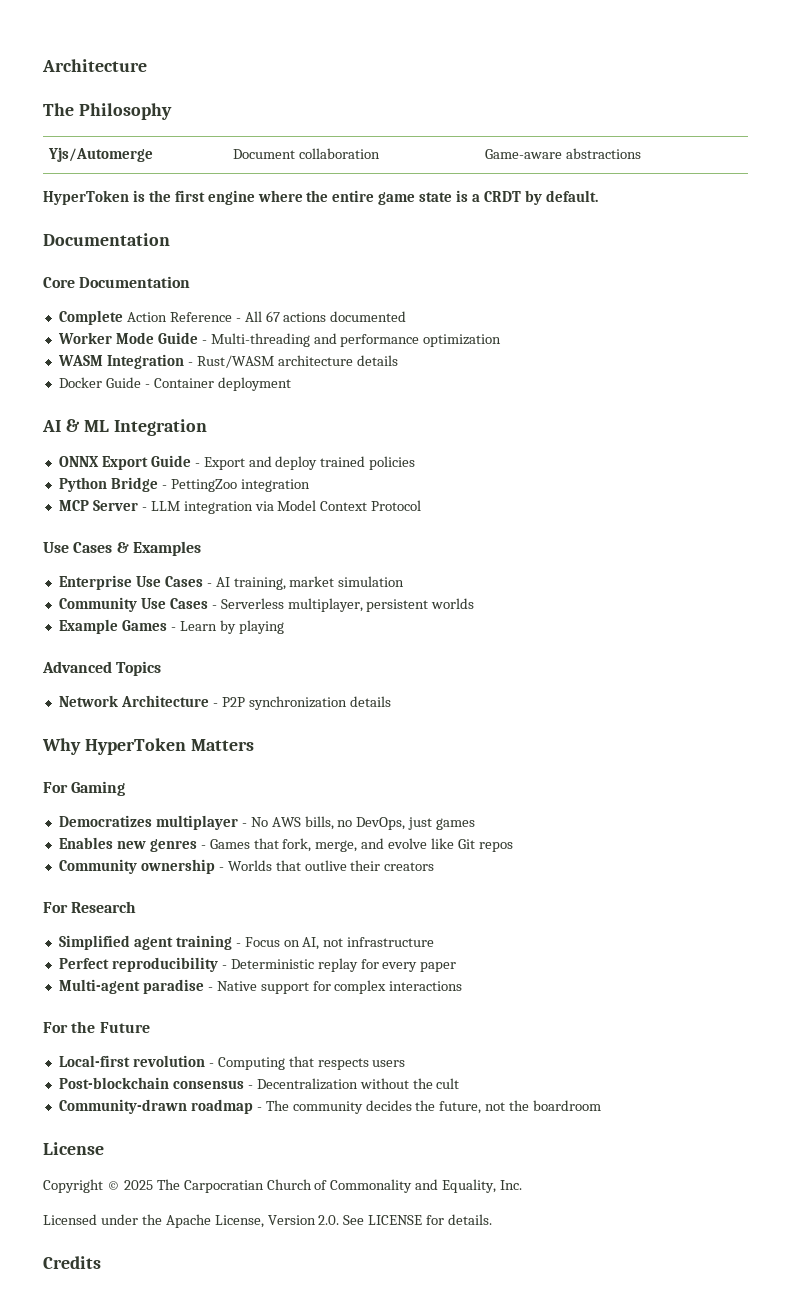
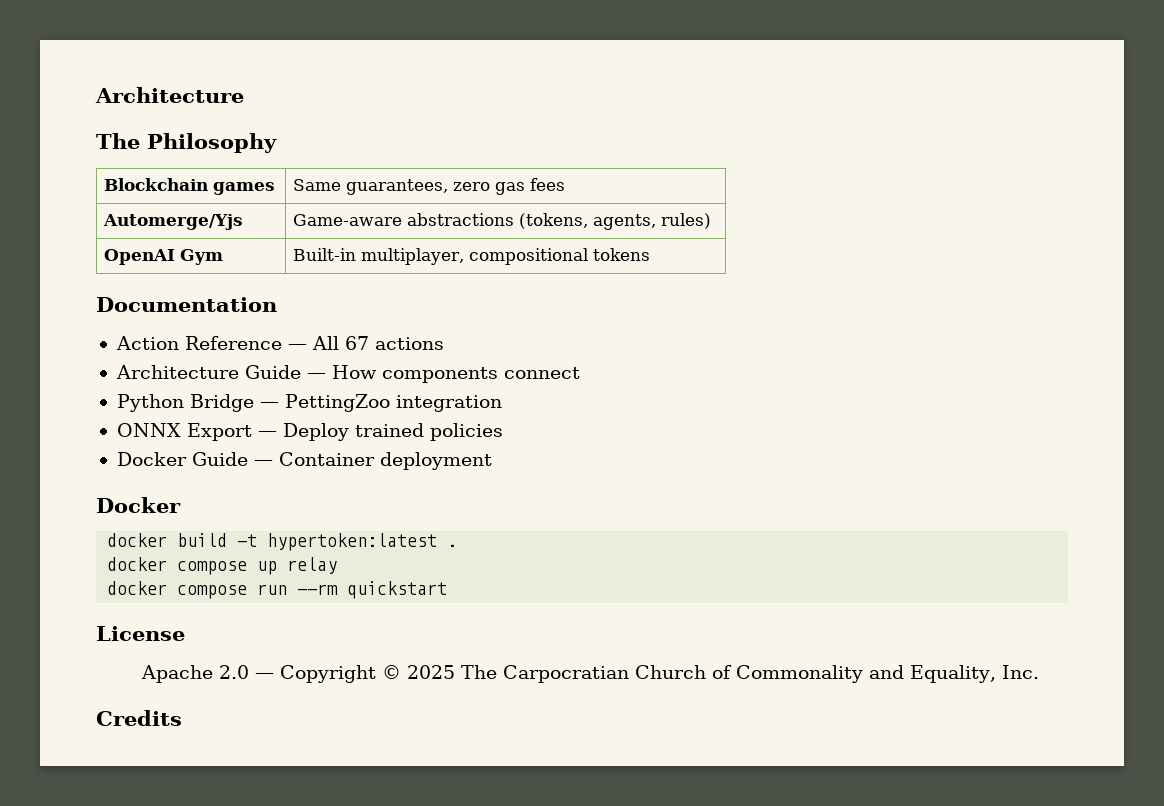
[47,147,153,162] [232,148,380,159] [484,148,641,159] [43,190,598,205] [43,233,170,246] [43,276,191,288] [58,310,123,325] Yjs/Automerge | Document collaboration | Game-aware abstractions // HyperToken is the first engine where the entire game state is a CRDT by default. // Documentation // Core Documentation // Complete -> [104,178,276,195] [293,178,566,195] [103,214,244,230] [293,213,712,230] [104,249,224,265] [293,248,651,265] [96,297,277,312] Blockchain games | Same guarantees, zero gas fees // Automerge/Yjs | Game-aware abstractions (tokens, agents, rules) // OpenAI Gym | Built-in multiplayer, compositional tokens // Documentation //
[235,318,241,322] - -> [287,344,307,350] —
[330,311,407,322] [57,332,502,347] [57,354,398,369] documented // Worker Mode Guide - Multi-threading and performance optimization // WASM Integration - Rust/WASM architecture details -> [115,365,580,383] [116,394,502,412] [116,423,503,441] // Architecture Guide — How components connect // Python Bridge — PettingZoo integration // ONNX Export — Deploy trained policies
[144,384,150,388] - -> [253,460,273,466] —
[42,419,207,436] [58,455,416,470] [58,477,310,492] [58,500,422,514] [43,541,201,556] [58,575,405,590] [58,597,475,612] [58,619,284,634] [42,661,162,676] [58,695,391,710] [42,738,254,755] [43,781,126,796] [58,815,476,830] [58,837,513,852] [58,859,435,874] [43,901,137,913] [58,935,435,950] [58,957,457,972] [58,979,463,994] [43,1021,150,1033] [58,1055,406,1070] [58,1077,460,1090] [58,1099,602,1114] [43,1142,104,1155] AI & ML Integration // ONNX Export Guide - Export and deploy trained policies // Python Bridge - PettingZoo integration // MCP Server - LLM integration via Model Context Protocol // Use Cases & Examples // Enterprise Use Cases - AI training, market simulation // Community Use Cases - Serverless multiplayer, persistent worlds // Example Games - Learn by playing // Advanced Topics // Network Architecture - P2P synchronization details // Why HyperToken Matters // For Gaming // Democratizes multiplayer - No AWS bills, no DevOps, just games // Enables new genres - Games that fork, merge, and evolve like Git repos // Community ownership - Worlds that outlive their creators // For Research // Simplified agent training - Focus on AI, not infrastructure // Perfect reproducibility - Deterministic replay for every paper // Multi-agent paradise - Native support for complex interactions // For the Future // Local-first revolution - Computing that respects users // Post-blockchain consensus - Decentralization without the cult // Community-drawn roadmap - The community decides the future, not the boardroom // License // -> [96,497,181,513] [107,533,458,551] [107,557,338,575] [107,581,448,599] [96,626,185,641] [140,665,274,683] Docker // docker build -t hypertoken:latest . // docker compose up relay // docker compose run --rm quickstart // License // Apache 2.0 —
[43,1214,493,1228] // Licensed under the Apache License, Version 2.0. See LICENSE for details. -> (1039, 672) none

